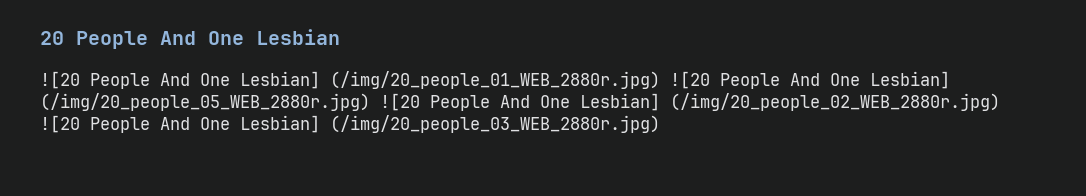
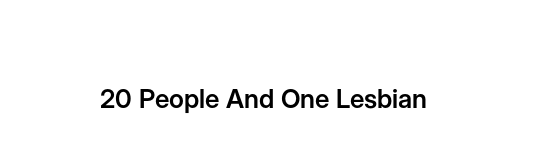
[40,71,950,89] [40,93,1000,111] [40,115,660,133] // ![20 People And One Lesbian] (/img/20_people_01_WEB_2880r.jpg) ![20 People And One Lesbian] (/img/20_people_05_WEB_2880r.jpg) ![20 People And One Lesbian] (/img/20_people_02_WEB_2880r.jpg) ![20 People And One Lesbian] (/img/20_people_03_WEB_2880r.jpg) -> (428, 99) none

